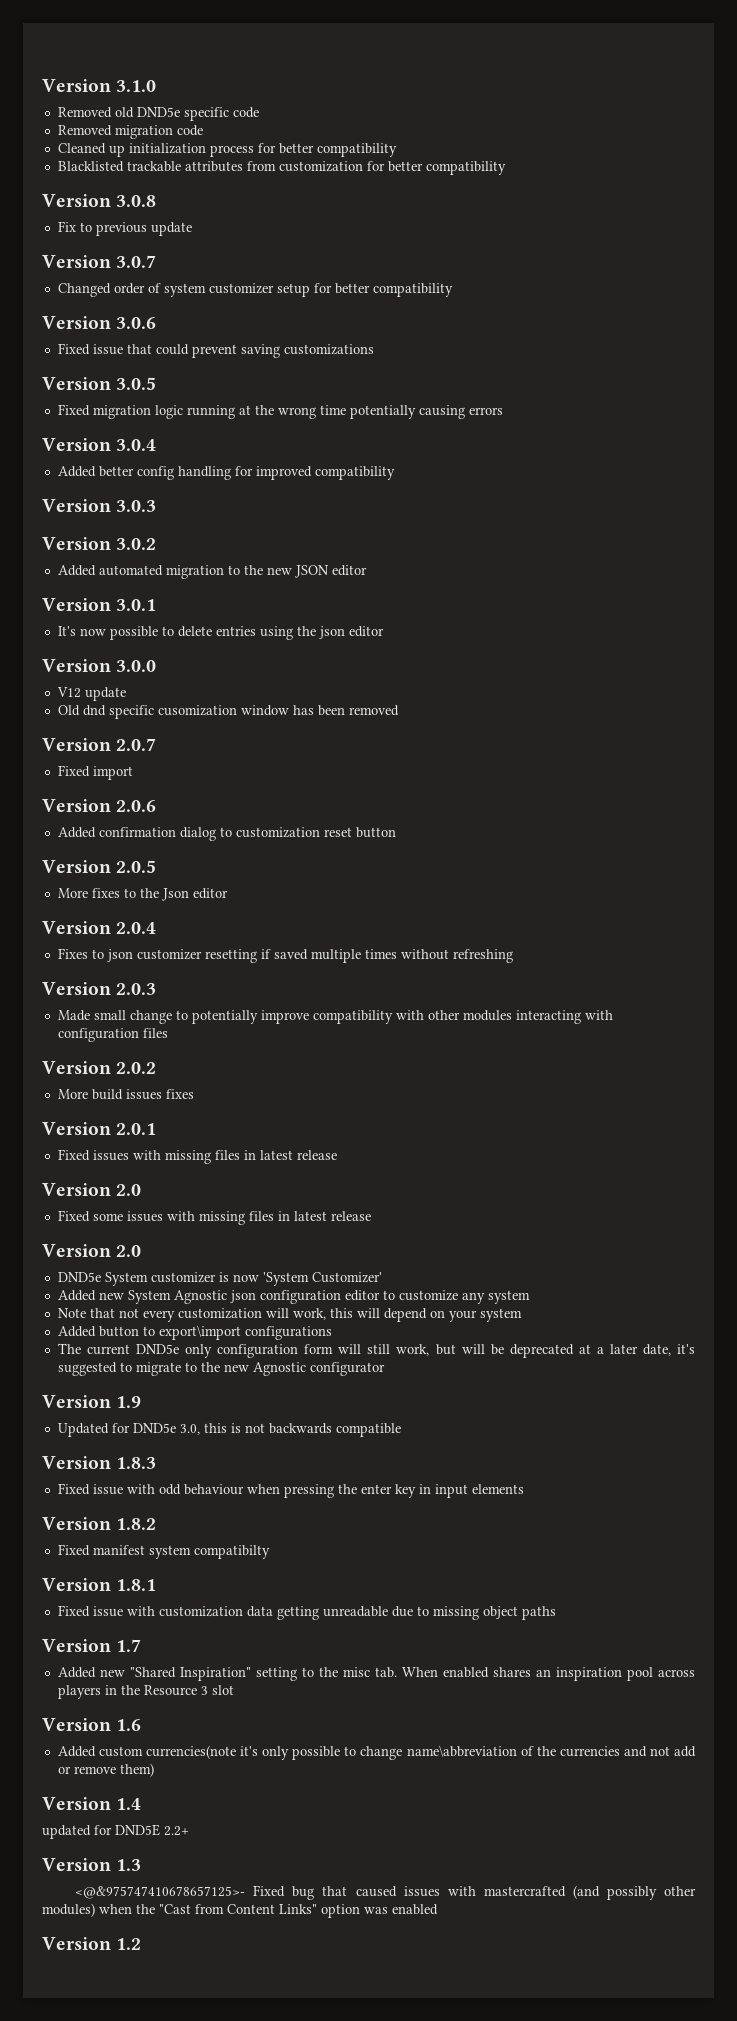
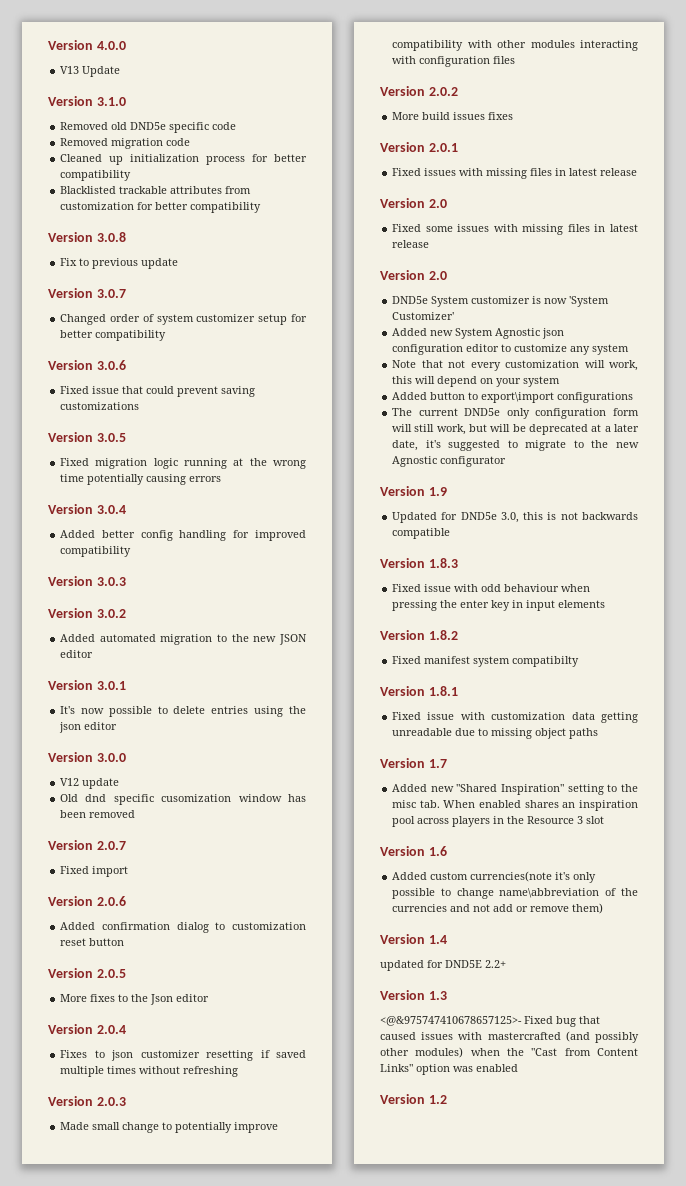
[42,79,111,92] Version -> [48,40,126,50] [60,66,121,77] [48,96,93,106] Version 4.0.0 // V13 Update // Version

